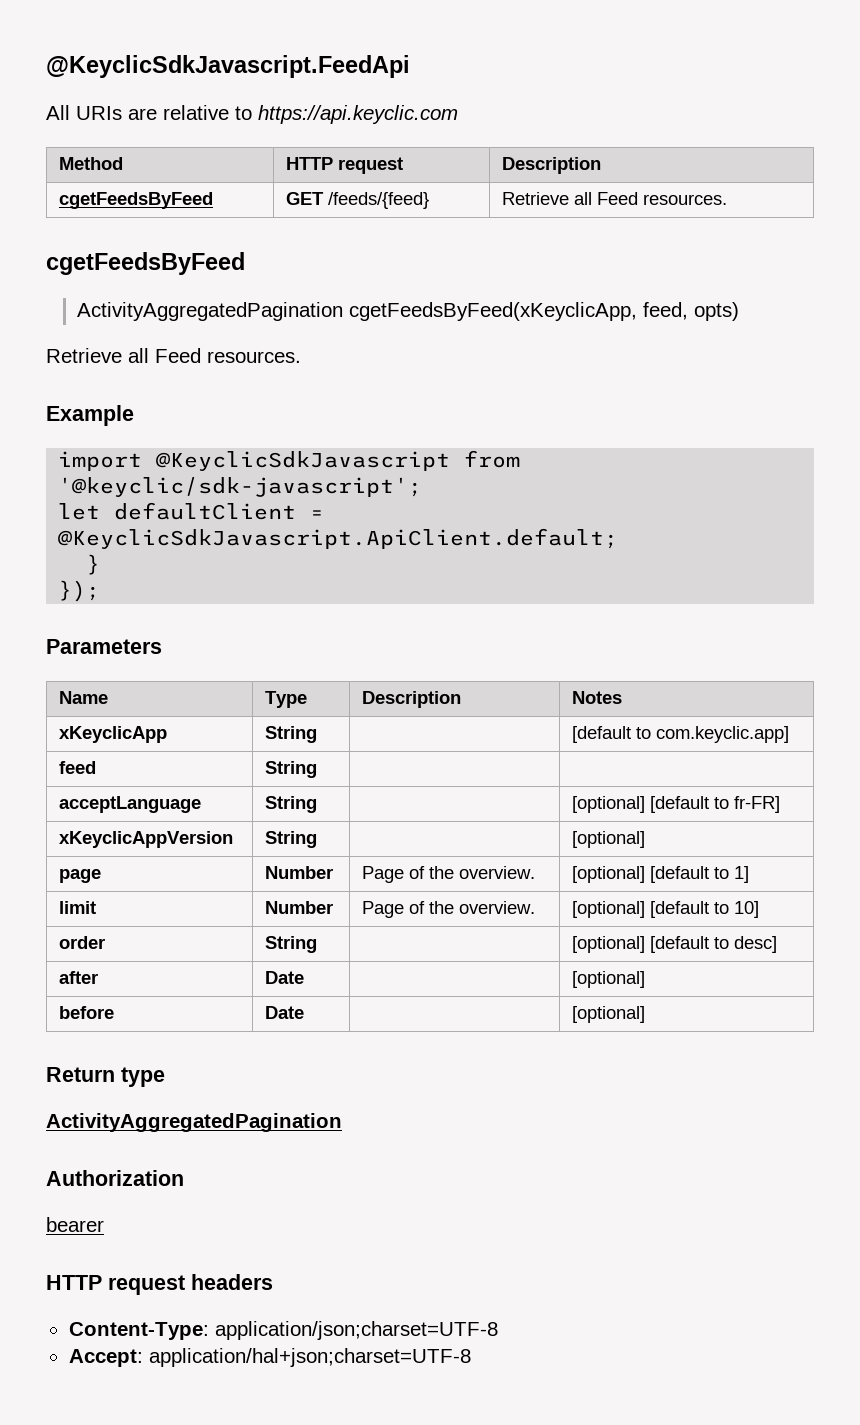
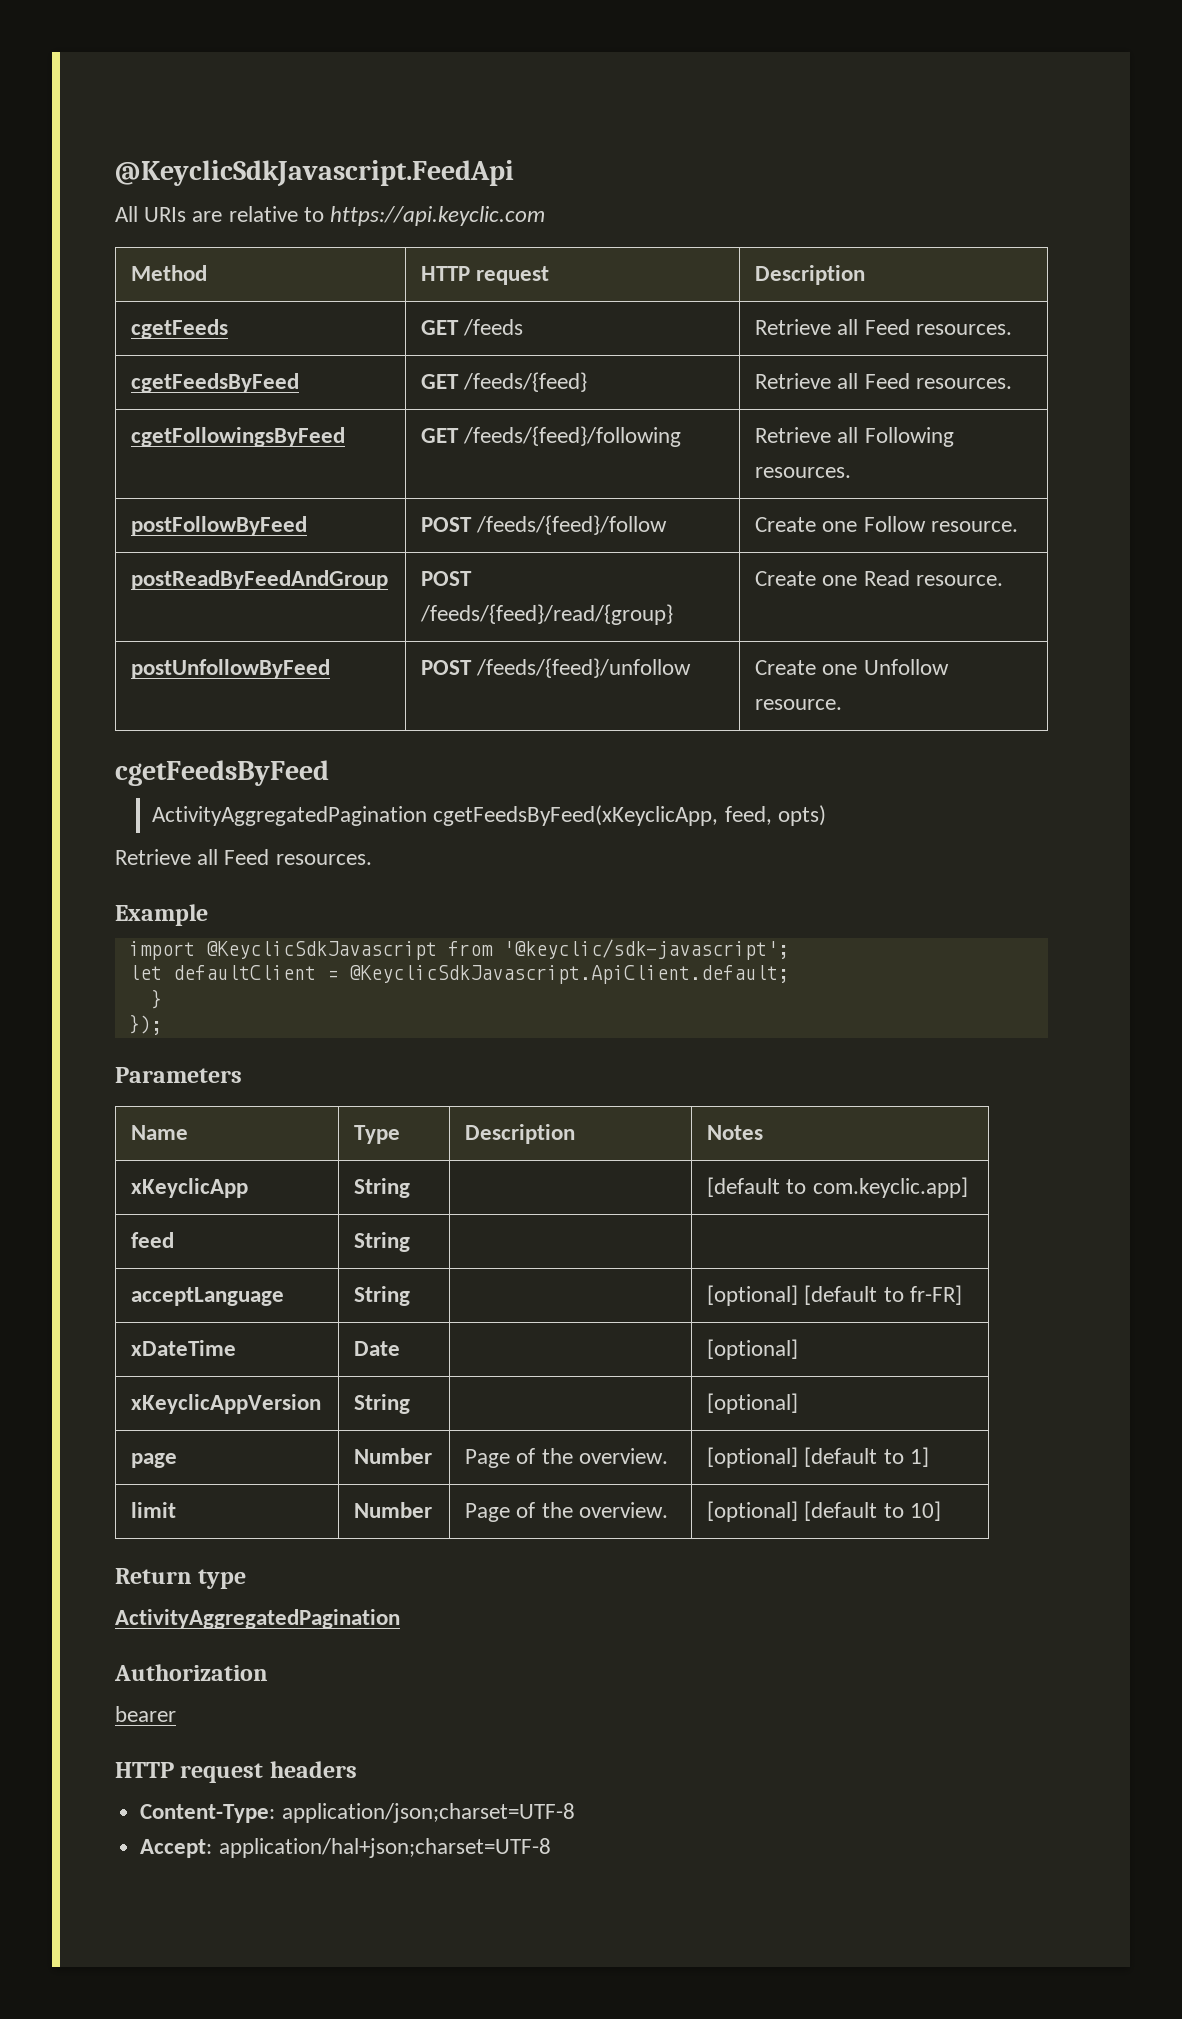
(601, 165) none -> [131,319,229,339] [421,319,524,336] [755,319,1012,335] // cgetFeeds | GET /feeds | Retrieve all Feed resources.
(727, 199) none -> [131,427,346,447] [421,426,682,447] [755,427,954,447] [755,467,852,478] [131,516,308,536] [421,515,668,535] [755,516,1018,532] [131,570,389,590] [421,571,473,586] [420,604,674,625] [755,570,1003,586] [131,659,331,679] [421,658,692,678] [755,659,949,675] [755,699,843,710] // cgetFollowingsByFeed | GET /feeds/{feed}/following | Retrieve all Following resources. // postFollowByFeed | POST /feeds/{feed}/follow | Create one Follow resource. // postReadByFeedAndGroup | POST /feeds/{feed}/read/{group} | Create one Read resource. // postUnfollowByFeed | POST /feeds/{feed}/unfollow | Create one Unfollow resource.
(780, 804) none -> [131,1340,237,1356] [354,1341,401,1356] [707,1339,799,1360] // xDateTime | Date | | [optional]
[58,936,105,949] [264,936,317,953] [571,936,777,953] [58,971,98,984] [264,971,304,984] [571,971,645,988] [58,1006,114,1019] [264,1006,304,1019] [571,1006,645,1023] // order | String | | [optional] [default to desc] // after | Date | | [optional] // before | Date | | [optional] -> (941, 1511) none

